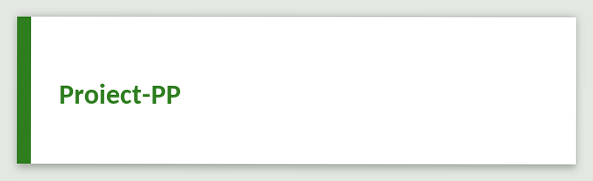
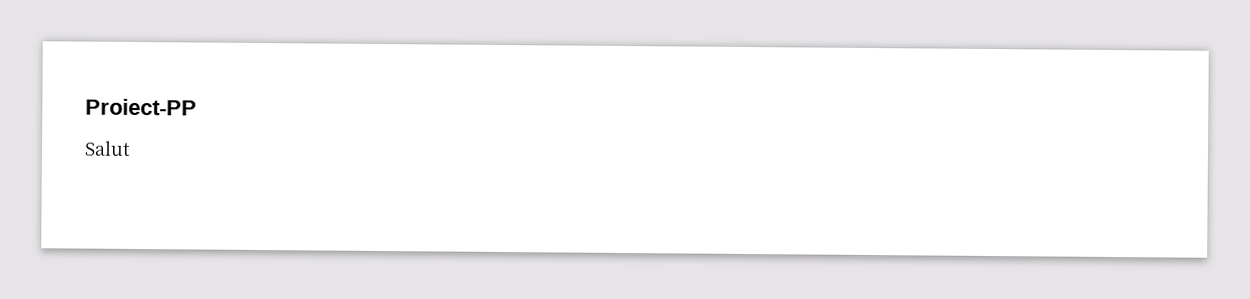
(182, 93) none -> [84,140,131,156] // Salut

